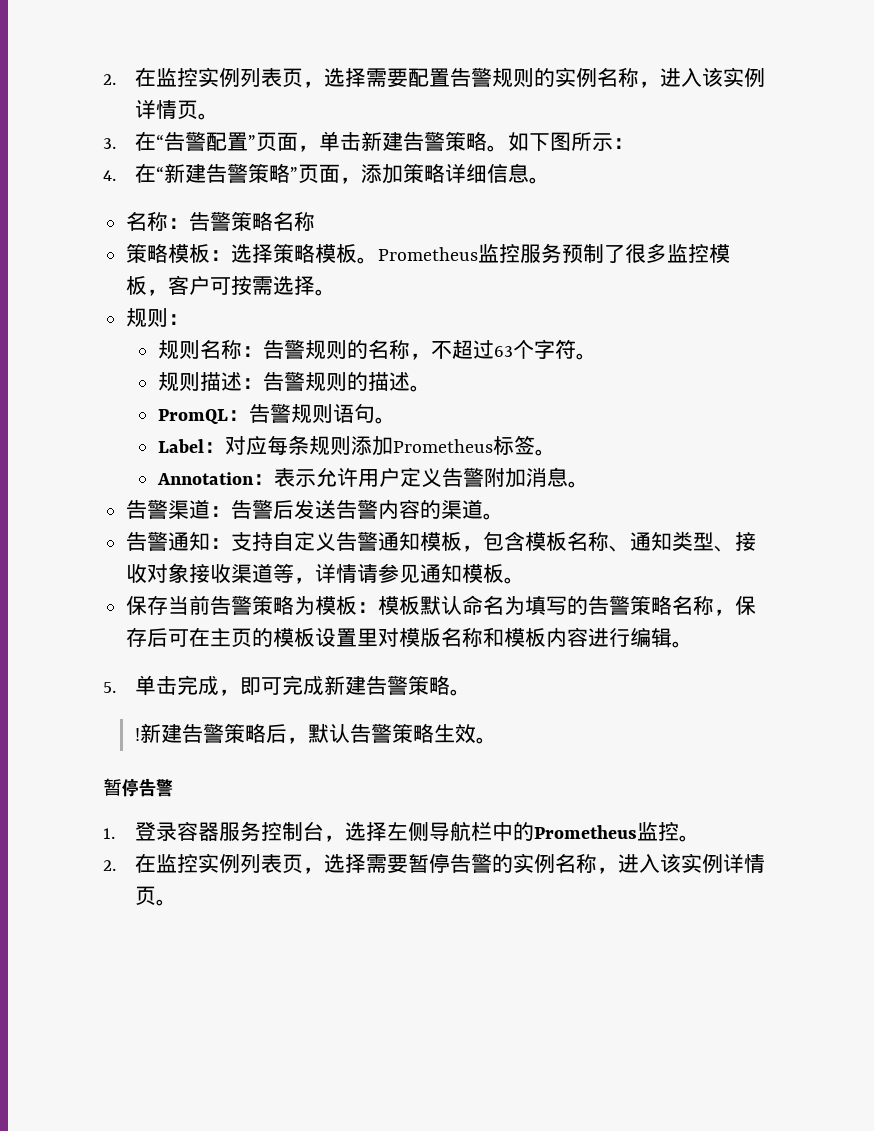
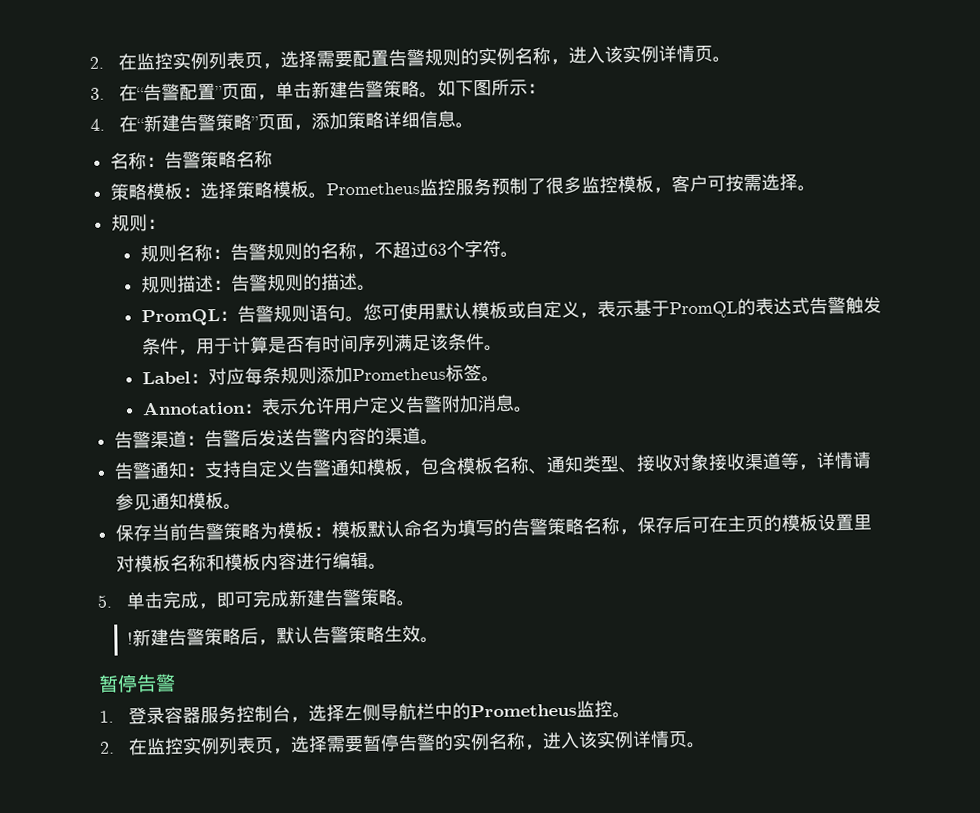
(397, 420) none -> [362,296,882,321] [140,333,503,356] 您可使用默认模板或自定义，表示基于PromQL的表达式告警触发条件，用于计算是否有时间序列满足该条件。
[420,628,442,647] 版 -> [152,554,172,573] 板

